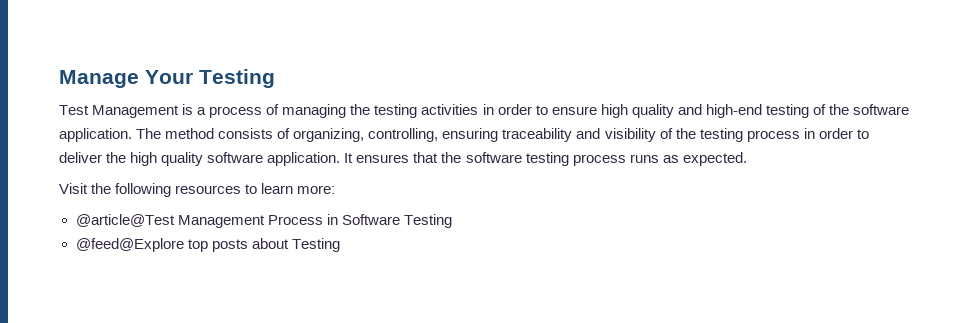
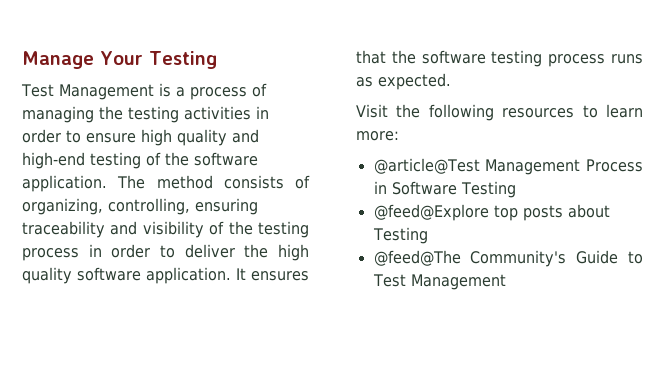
(340, 245) none -> [373,250,643,267] [372,274,506,290] // @feed@The Community's Guide to Test Management

